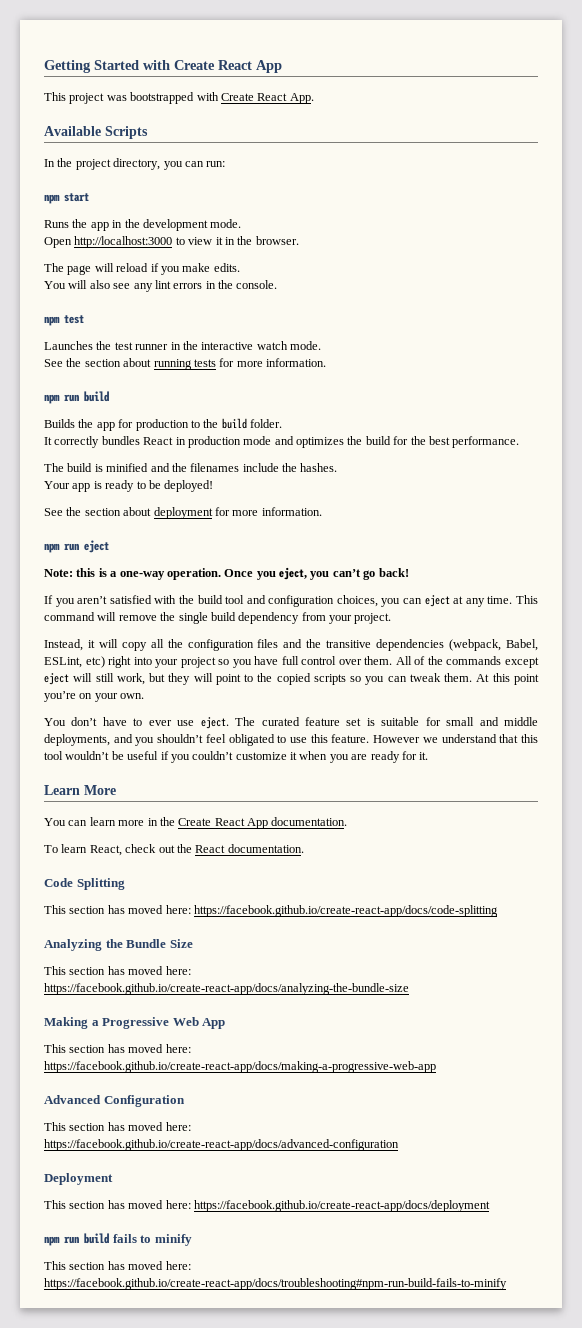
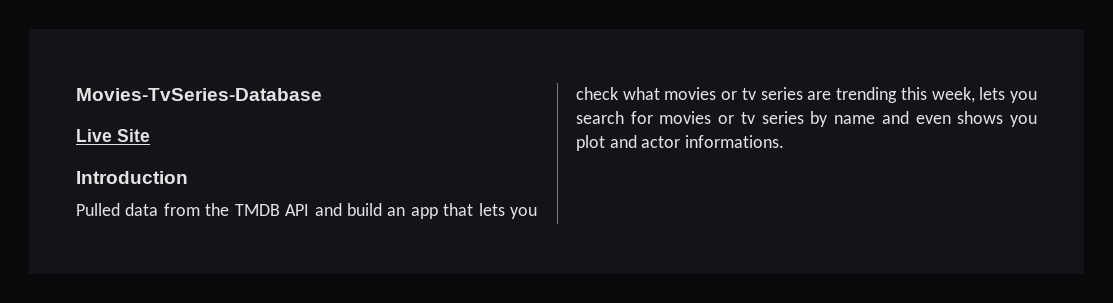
[44,60,282,73] [44,92,314,104] [44,126,148,139] [44,158,226,170] [44,193,89,204] [44,219,242,231] [44,236,299,248] [44,263,240,275] [44,280,278,292] [44,315,84,326] [44,341,321,350] [44,358,326,370] [44,391,109,404] [44,418,282,431] [44,436,520,448] [44,463,338,472] [44,480,214,492] [44,507,322,519] [44,540,109,553] [44,567,409,580] [44,595,538,607] [44,612,392,624] [44,639,538,651] [44,656,539,668] [44,673,539,685] [44,691,145,702] [44,717,538,729] [44,734,538,746] [44,751,429,763] [44,785,116,795] [44,817,348,829] [44,844,304,856] [44,878,125,890] [44,905,498,917] [44,939,193,951] [44,966,191,975] [44,983,409,995] [44,1017,226,1029] [44,1044,191,1053] [44,1061,436,1073] [44,1095,185,1107] [44,1122,191,1131] [44,1139,399,1151] [44,1173,113,1185] [44,1200,490,1212] [44,1233,192,1246] [44,1261,191,1270] [44,1278,507,1290] Getting Started with Create React App // This project was bootstrapped with Create React App. // Available Scripts // In the project directory, you can run: // npm start // Runs the app in the development mode. // Open http://localhost:3000 to view it in the browser. // The page will reload if you make edits. // You will also see any lint errors in the console. // npm test // Launches the test runner in the interactive watch mode. // See the section about running tests for more information. // npm run build // Builds the app for production to the build folder. // It correctly bundles React in production mode and optimizes the build for the best performance. // The build is minified and the filenames include the hashes. // Your app is ready to be deployed! // See the section about deployment for more information. // npm run eject // Note: this is a one-way operation. Once you eject, you can’t go back! // If you aren’t satisfied with the build tool and configuration choices, you can eject at any time. This command will remove the single build dependency from your project. // Instead, it will copy all the configuration files and the transitive dependencies (webpack, Babel, ESLint, etc) right into your project so you have full control over them. All of the commands except eject will still work, but they will point to the copied scripts so you can tweak them. At this point you’re on your own. // You don’t have to ever use eject. The curated feature set is suitable for small and middle deployments, and you shouldn’t feel obligated to use this feature. However we understand that this tool wouldn’t be useful if you couldn’t customize it when you are ready for it. // Learn More // You can learn more in the Create React App documentation. // To learn React, check out the React documentation. // Code Splitting // This section has moved here: https://facebook.github.io/create-react-app/docs/code-splitting // Analyzing the Bundle Size // This section has moved here: https://facebook.github.io/create-react-app/docs/analyzing-the-bundle-size // Making a Progressive Web App // This section has moved here: https://facebook.github.io/create-react-app/docs/making-a-progressive-web-app // Advanced Configuration // This section has moved here: https://facebook.github.io/create-react-app/docs/advanced-configuration // Deployment // This section has moved here: https://facebook.github.io/create-react-app/docs/deployment // npm run build fails to minify // This section has moved here: https://facebook.github.io/create-react-app/docs/troubleshooting#npm-run-build-fails-to-minify -> [76,88,322,101] [76,129,150,142] [76,171,188,184] [76,203,537,219] [576,87,1037,103] [576,111,1037,127] [576,135,785,151] Movies-TvSeries-Database // Live Site // Introduction // Pulled data from the TMDB API and build an app that lets you check what movies or tv series are trending this week, lets you search for movies or tv series by name and even shows you plot and actor informations.

